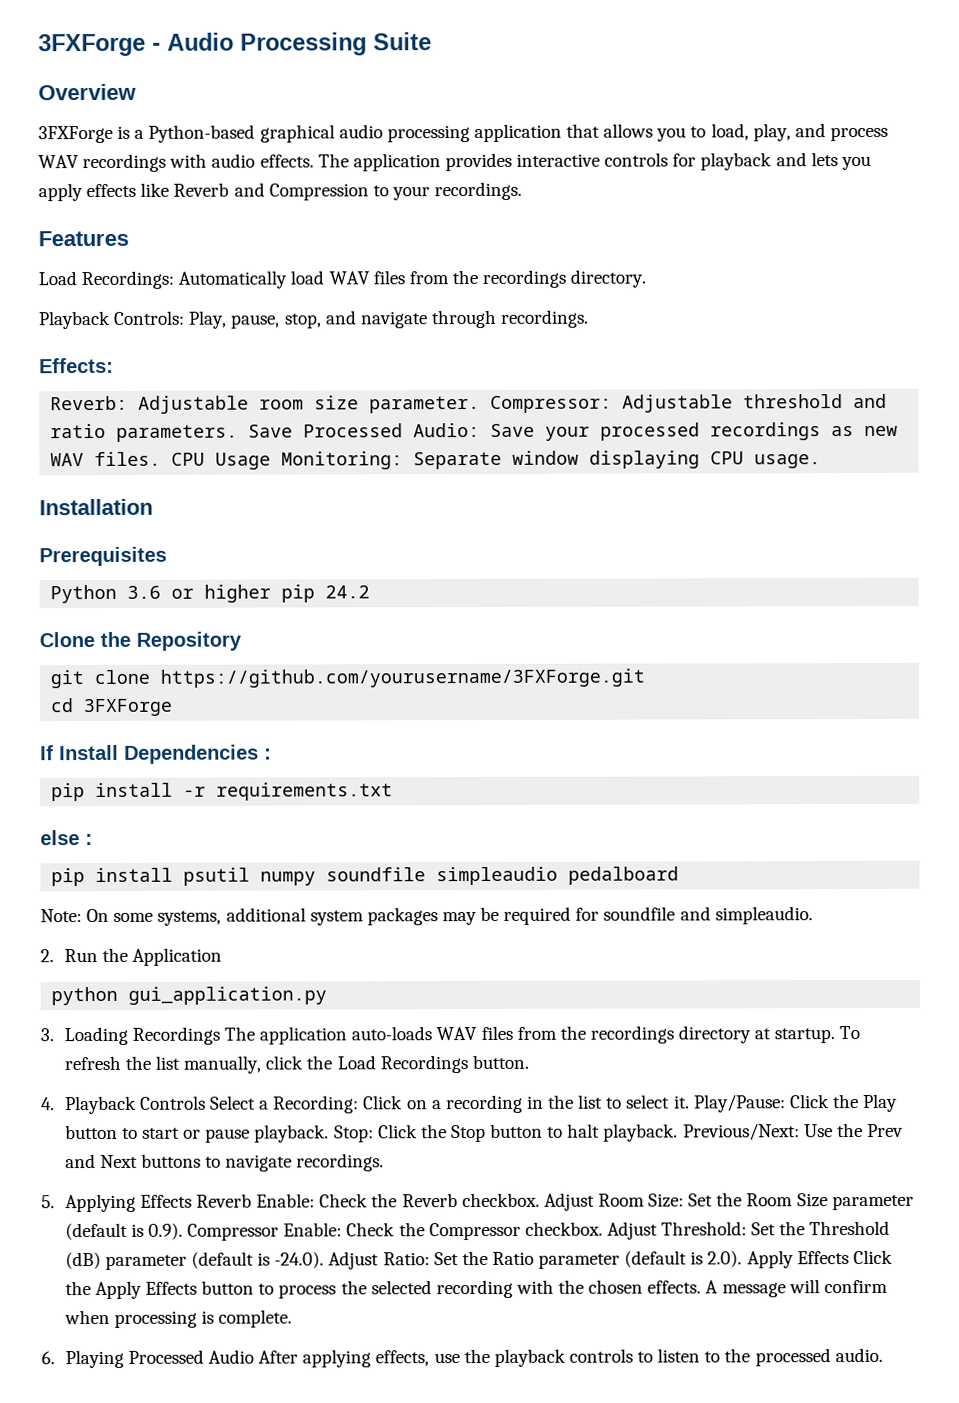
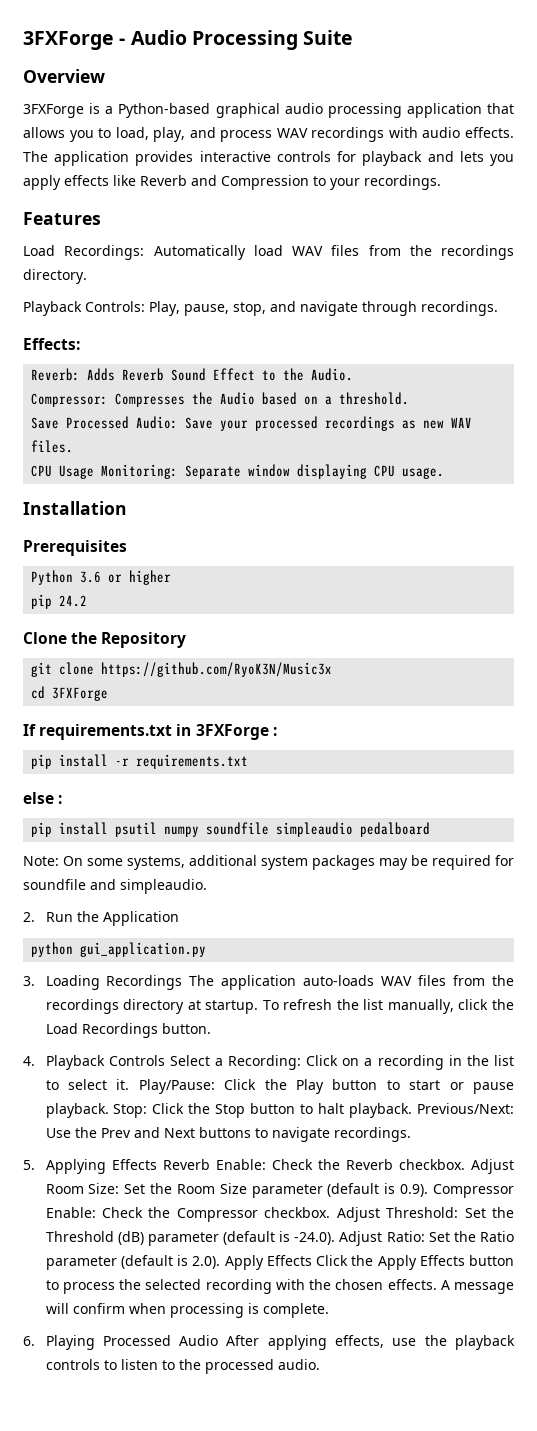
[138,393,888,414] [50,423,239,442] Adjustable room size parameter. Compressor: Adjustable threshold and ratio parameters. -> [87,368,354,381] [31,392,410,407] Adds Reverb Sound Effect to the Audio. // Compressor: Compresses the Audio based on a threshold. //
(162, 459) none -> (74, 446) //
(272, 593) none -> (172, 577) //
[160,668,646,688] https://github.com/yourusername/3FXForge.git -> [101,662,333,677] https://github.com/RyoK3N/Music3x
[59,744,259,764] Install Dependencies -> [39,724,269,740] requirements.txt in 3FXForge

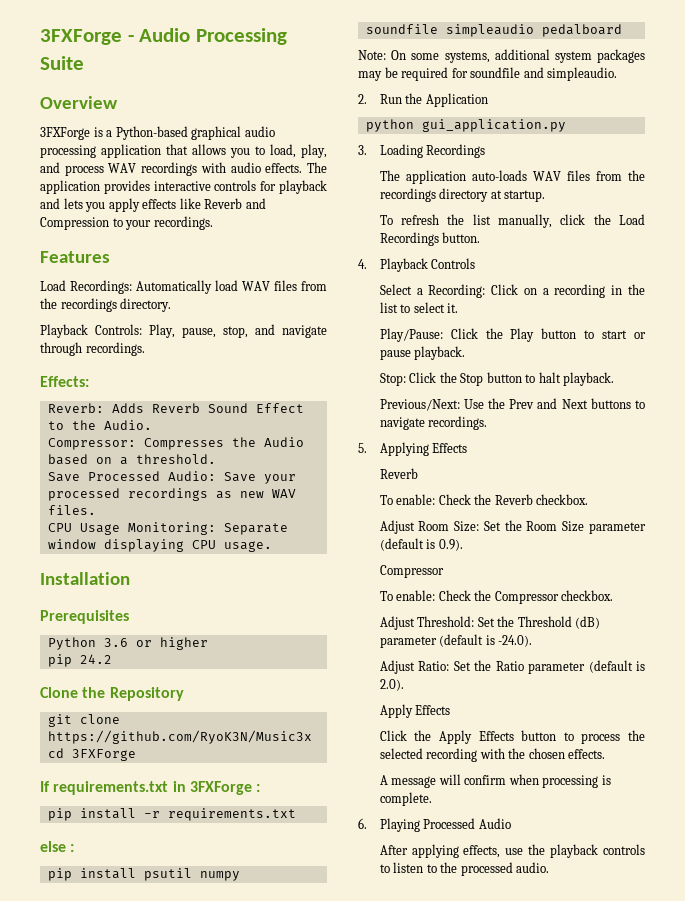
(183, 982) none -> (486, 151) //
(259, 1007) none -> (546, 196) //
(165, 1060) none -> (476, 263) //
(130, 1084) none -> (459, 308) //
(109, 1110) none -> (466, 353) //
(413, 1110) none -> (615, 379) //
[162,1159,266,1170] Reverb Enable: -> [379,468,418,479] [379,494,436,505] // Reverb // To enable:
(465, 1164) none -> (589, 499) //
[433,1184,514,1198] [45,1207,96,1218] Compressor Enable: -> [379,565,444,578] [379,590,436,601] // Compressor // To enable:
(331, 1212) none -> (614, 595) //
(336, 1238) none -> (533, 641) //
[224,1255,312,1270] Apply Effects -> [379,704,451,718] // Apply Effects //
(437, 1284) none -> (606, 754) //
(219, 1340) none -> (511, 823) //

